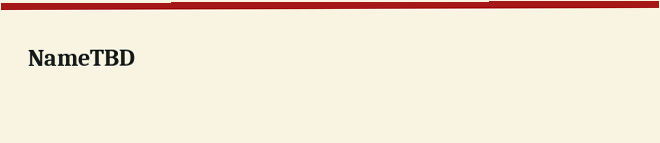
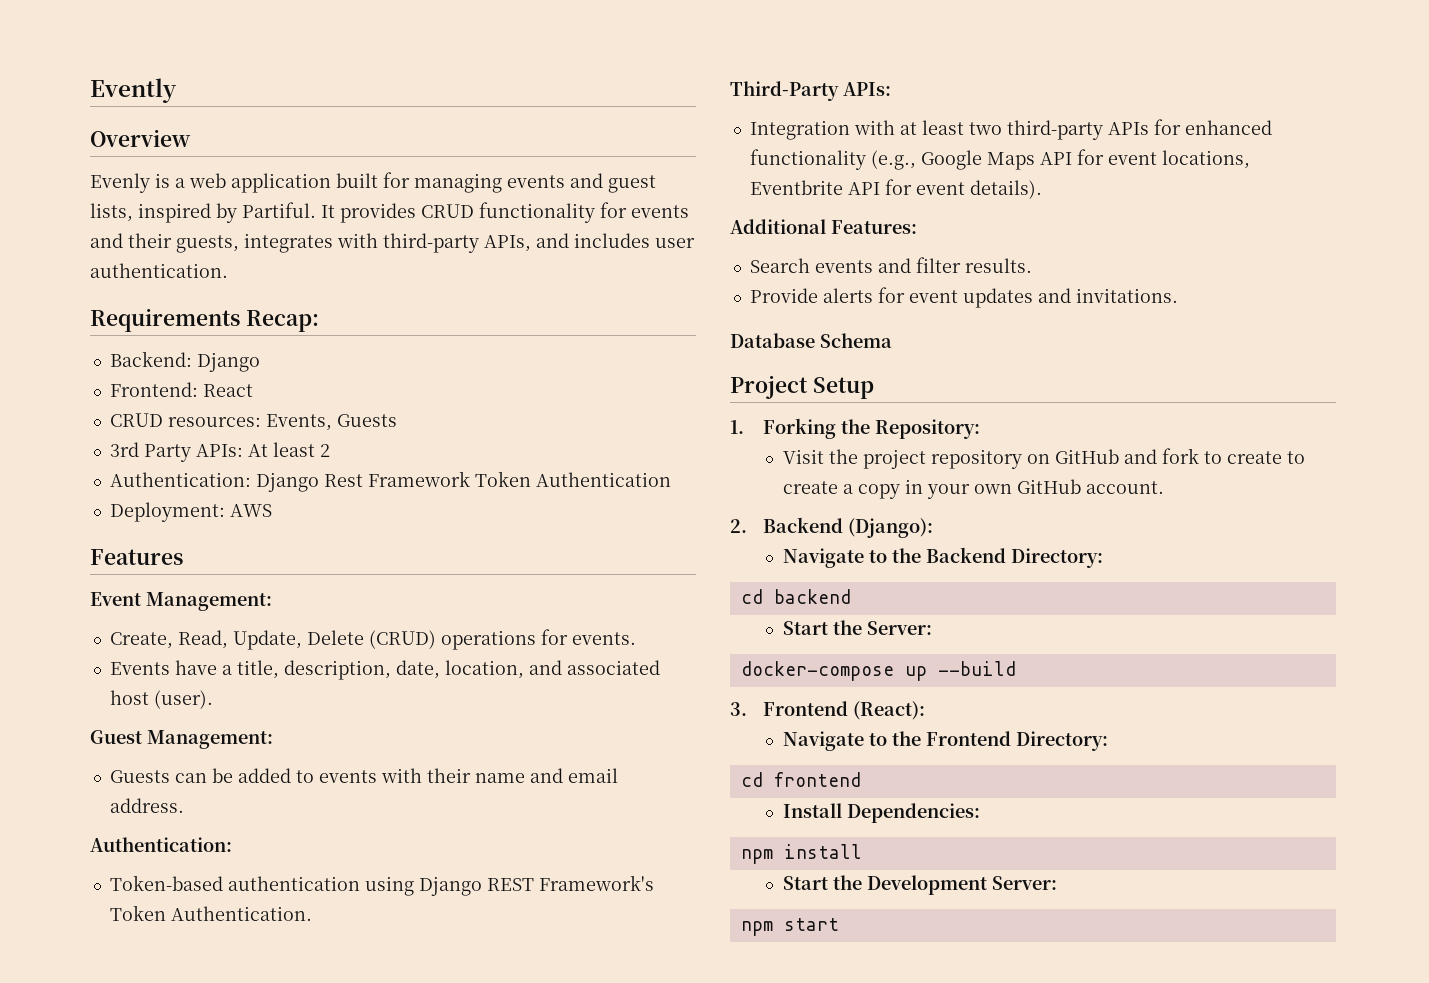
[27,49,135,66] NameTBD -> [90,78,177,103] [90,129,191,147] [90,172,656,193] [90,202,689,223] [90,233,695,253] [90,263,228,278] [90,308,319,332] [109,351,260,372] [109,382,253,397] [109,413,397,431] [109,442,330,462] [109,471,671,492] [109,502,272,522] [90,549,183,565] [90,592,272,611] [109,629,636,650] [109,660,660,680] [109,690,213,709] [90,730,273,749] [109,768,618,783] [109,798,184,813] [90,837,232,852] [109,875,654,896] [109,905,312,921] [730,81,891,101] [749,119,1272,140] [749,149,1250,170] [749,179,1042,199] [730,219,917,234] [749,257,1032,273] [749,287,1178,308] [730,333,892,348] [730,375,874,399] [730,418,980,439] [782,448,1305,469] [782,479,1164,499] [730,517,933,538] [782,547,1103,568] [740,589,851,604] [782,620,932,635] [740,661,1016,681] [730,701,925,720] [782,731,1108,751] [740,772,861,787] [782,803,980,823] [740,844,862,864] [782,875,1057,895] [740,918,839,936] Evently // Overview // Evenly is a web application built for managing events and guest lists, inspired by Partiful. It provides CRUD functionality for events and their guests, integrates with third-party APIs, and includes user authentication. // Requirements Recap: // Backend: Django // Frontend: React // CRUD resources: Events, Guests // 3rd Party APIs: At least 2 // Authentication: Django Rest Framework Token Authentication // Deployment: AWS // Features // Event Management: // Create, Read, Update, Delete (CRUD) operations for events. // Events have a title, description, date, location, and associated host (user). // Guest Management: // Guests can be added to events with their name and email address. // Authentication: // Token-based authentication using Django REST Framework's Token Authentication. // Third-Party APIs: // Integration with at least two third-party APIs for enhanced functionality (e.g., Google Maps API for event locations, Eventbrite API for event details). // Additional Features: // Search events and filter results. // Provide alerts for event updates and invitations. // Database Schema // Project Setup // 1. Forking the Repository: // Visit the project repository on GitHub and fork to create to create a copy in your own GitHub account. // 2. Backend (Django): // Navigate to the Backend Directory: // cd backend // Start the Server: // docker-compose up --build // 3. Frontend (React): // Navigate to the Frontend Directory: // cd frontend // Install Dependencies: // npm install // Start the Development Server: // npm start

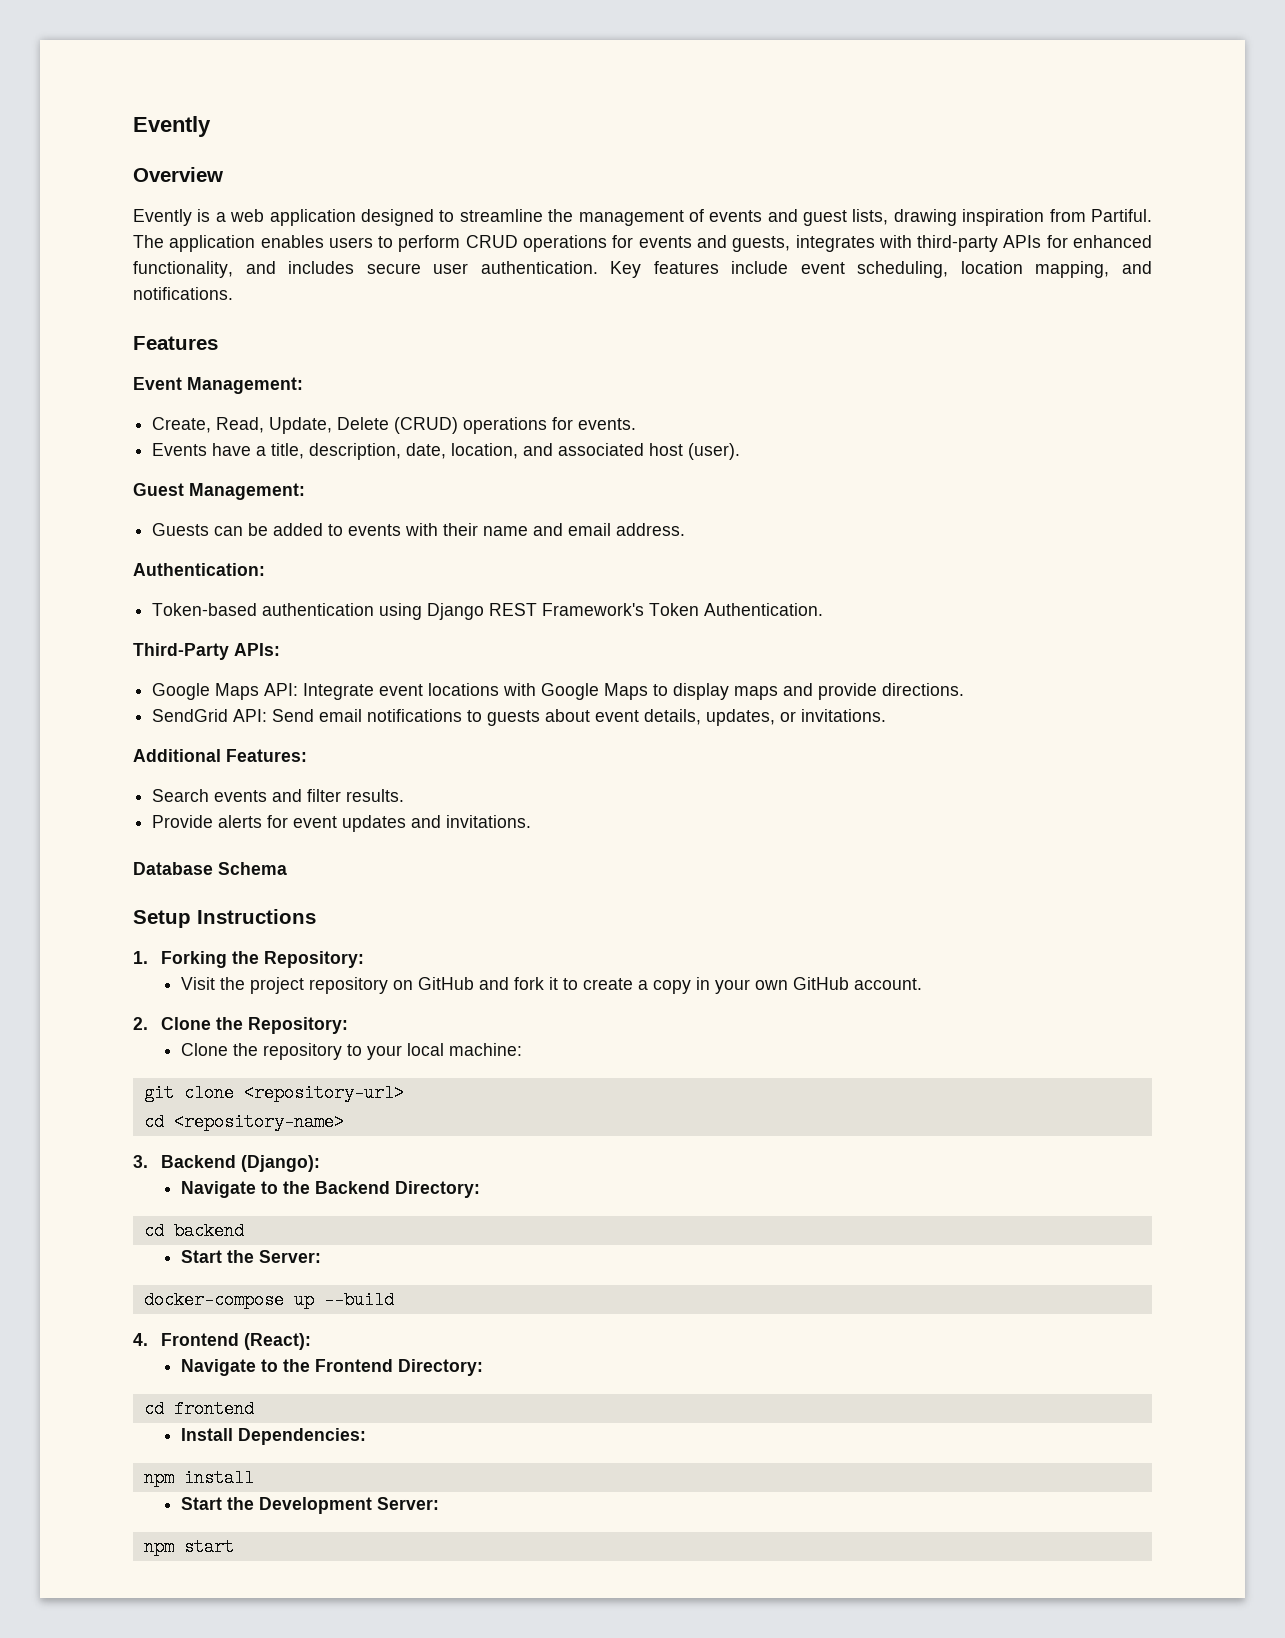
[90,173,150,193] Evenly -> [133,209,192,226] Evently
[336,172,656,193] [90,202,595,223] built for managing events and guest lists, inspired by Partiful. It provides CRUD functionality -> [360,209,1153,226] [133,235,608,252] designed to streamline the management of events and guest lists, drawing inspiration from Partiful. The application enables users to perform CRUD operations
[128,233,172,248] their -> (727, 241) none
[484,235,531,252] APIs, -> [1003,235,1152,248] [133,261,233,278] APIs for enhanced functionality,
(650, 240) none -> [366,263,421,274] secure
[90,308,319,332] [109,351,260,372] [109,382,253,397] [109,413,397,431] [109,442,330,462] [109,471,671,492] [109,502,272,522] // Requirements Recap: // Backend: Django // Frontend: React // CRUD resources: Events, Guests // 3rd Party APIs: At least 2 // Authentication: Django Rest Framework Token Authentication // Deployment: AWS -> [610,261,1152,278] [133,287,233,300] Key features include event scheduling, location mapping, and notifications.
[749,119,1272,140] [749,149,1250,170] [749,179,1042,199] Integration with at least two third-party APIs for enhanced functionality (e.g., Google Maps API for event locations, Eventbrite API for event details). -> [152,683,965,700] [152,709,887,726] Google Maps API: Integrate event locations with Google Maps to display maps and provide directions. // SendGrid API: Send email notifications to guests about event details, updates, or invitations.
[730,375,808,399] Project -> (287, 868) none
(874, 388) none -> [197,909,316,924] Instructions
[1203,451,1282,464] to create -> [548,977,558,990] it
(747, 526) none -> [161,1017,349,1034] [180,1043,522,1060] [143,1084,404,1102] [143,1113,344,1131] [133,1155,148,1168] Clone the Repository: // Clone the repository to your local machine: // git clone <repository-url> // cd <repository-name> // 3.
[730,702,747,716] 3. -> [133,1333,148,1346] 4.

